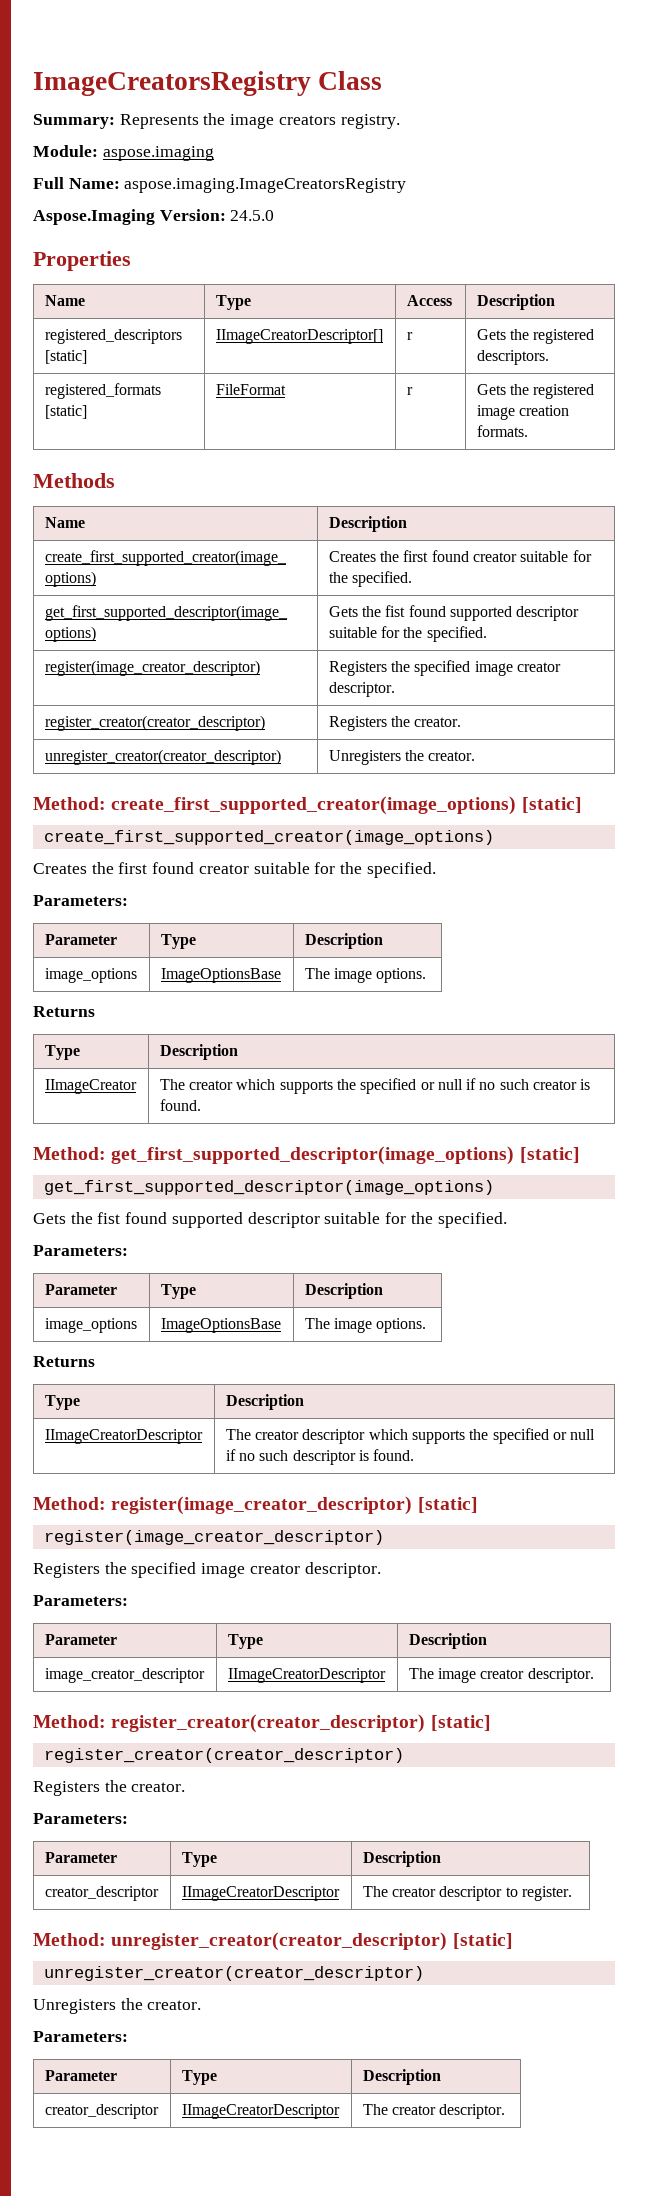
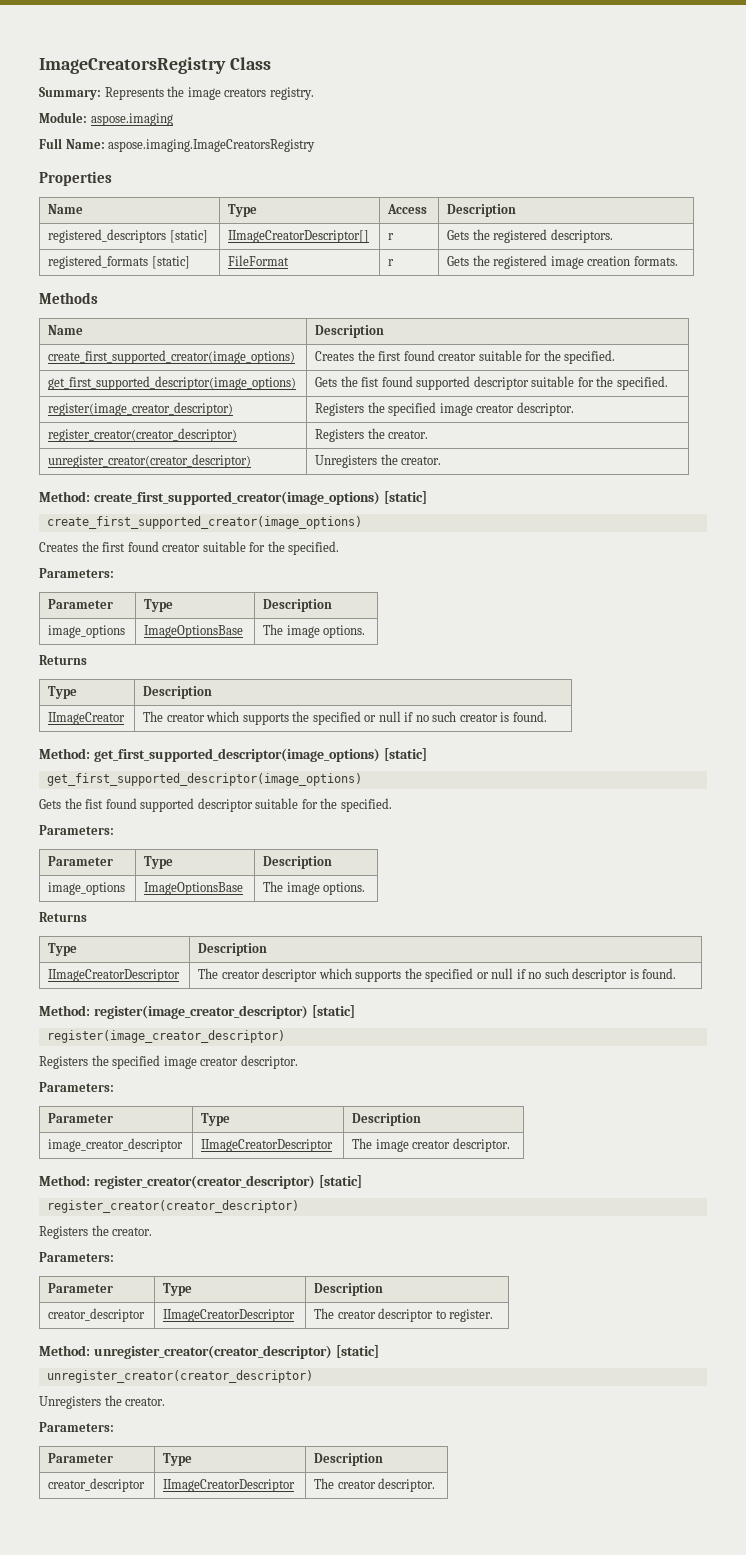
[33,209,275,225] // Aspose.Imaging Version: 24.5.0 -> (316, 145) none

